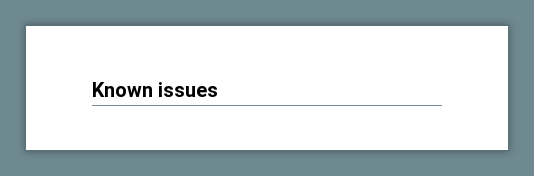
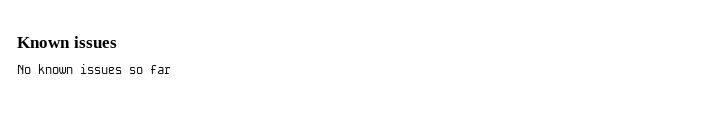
(219, 89) none -> [17,64,171,74] // No known issues so far

